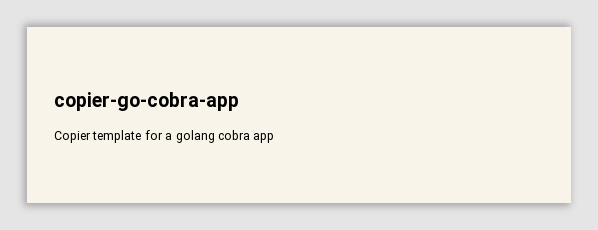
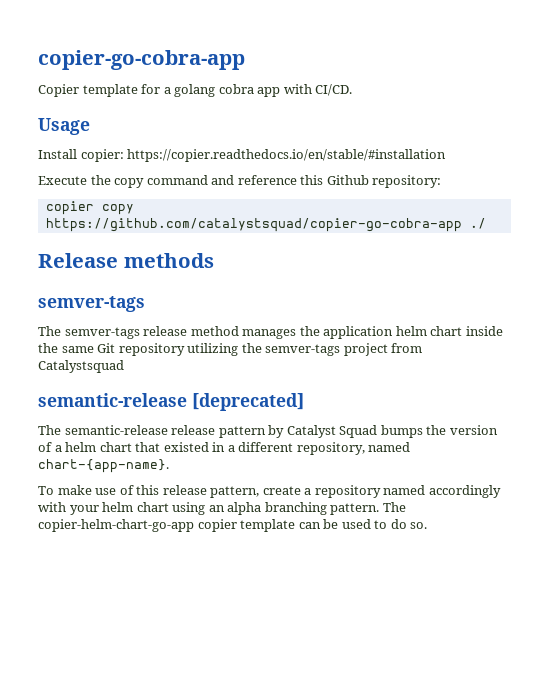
(275, 138) none -> [283,84,353,96] [38,118,90,135] [38,149,447,162] [38,175,442,188] [45,201,134,215] [45,218,486,232] [38,253,214,268] [38,296,145,312] [38,326,503,339] [38,343,423,356] [38,360,124,373] [38,393,304,411] [38,425,498,438] [38,442,411,455] [38,459,169,473] [38,485,501,498] [38,502,406,515] [38,519,428,532] with CI/CD. // Usage // Install copier: https://copier.readthedocs.io/en/stable/#installation // Execute the copy command and reference this Github repository: // copier copy https://github.com/catalystsquad/copier-go-cobra-app ./ // Release methods // semver-tags // The semver-tags release method manages the application helm chart inside the same Git repository utilizing the semver-tags project from Catalystsquad // semantic-release [deprecated] // The semantic-release release pattern by Catalyst Squad bumps the version of a helm chart that existed in a different repository, named chart-{app-name}. // To make use of this release pattern, create a repository named accordingly with your helm chart using an alpha branching pattern. The copier-helm-chart-go-app copier template can be used to do so.

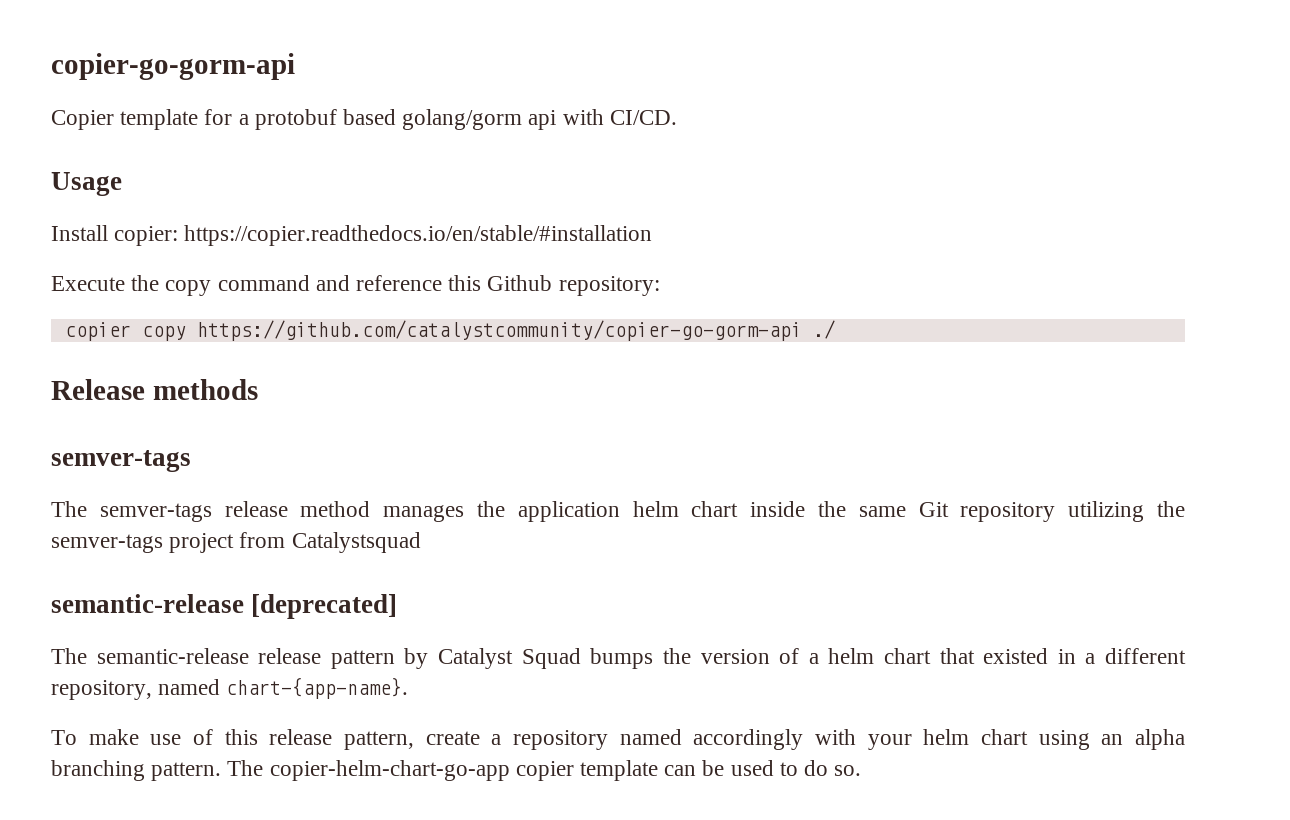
[38,50,245,70] copier-go-cobra-app -> [51,53,295,80] copier-go-gorm-api
[174,84,281,97] golang cobra app -> [254,109,557,130] protobuf based golang/gorm api
[45,218,462,232] https://github.com/catalystsquad/copier-go-cobra-app -> [196,320,802,341] https://github.com/catalystcommunity/copier-go-gorm-api

